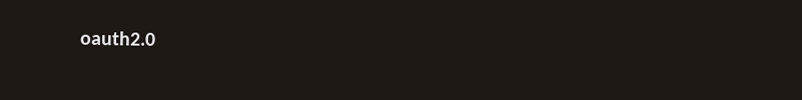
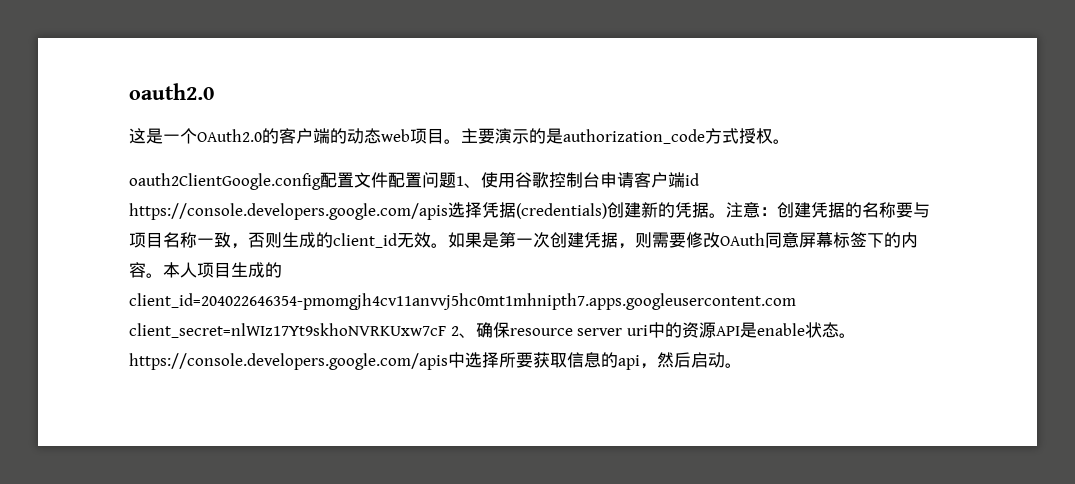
(156, 38) none -> [129,128,790,144] [129,172,699,190] [129,202,930,220] [129,232,918,249] [129,262,282,278] [129,293,796,310] [129,322,856,338] [129,352,742,370] // 这是一个OAuth2.0的客户端的动态web项目。主要演示的是authorization_code方式授权。 // oauth2ClientGoogle.config配置文件配置问题1、使用谷歌控制台申请客户端id https://console.developers.google.com/apis选择凭据(credentials)创建新的凭据。注意：创建凭据的名称要与项目名称一致，否则生成的client_id无效。如果是第一次创建凭据，则需要修改OAuth同意屏幕标签下的内容。本人项目生成的client_id=204022646354-pmomgjh4cv11anvvj5hc0mt1mhnipth7.apps.googleusercontent.com client_secret=nlWIz17Yt9skhoNVRKUxw7cF 2、确保resource server uri中的资源API是enable状态。https://console.developers.google.com/apis中选择所要获取信息的api，然后启动。

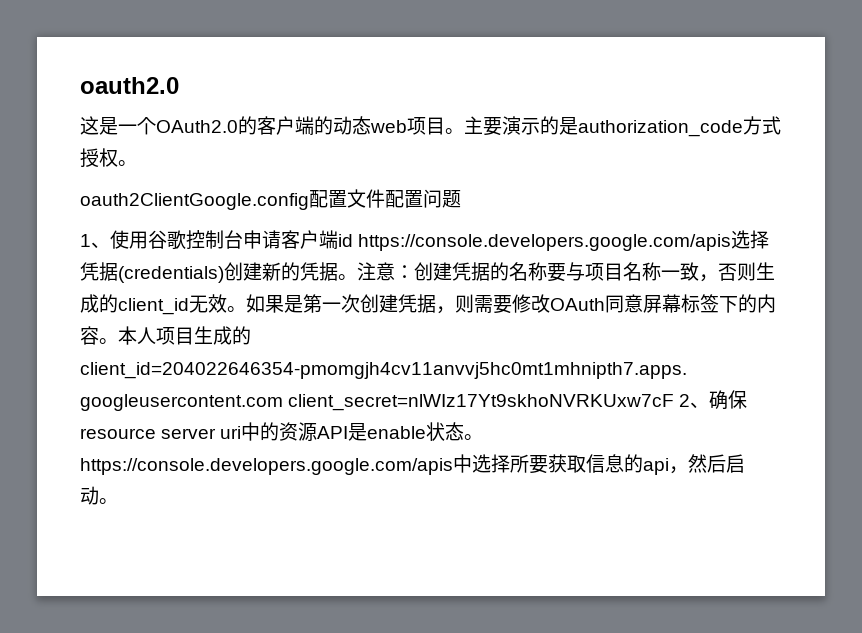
(456, 180) none -> (461, 199) //

